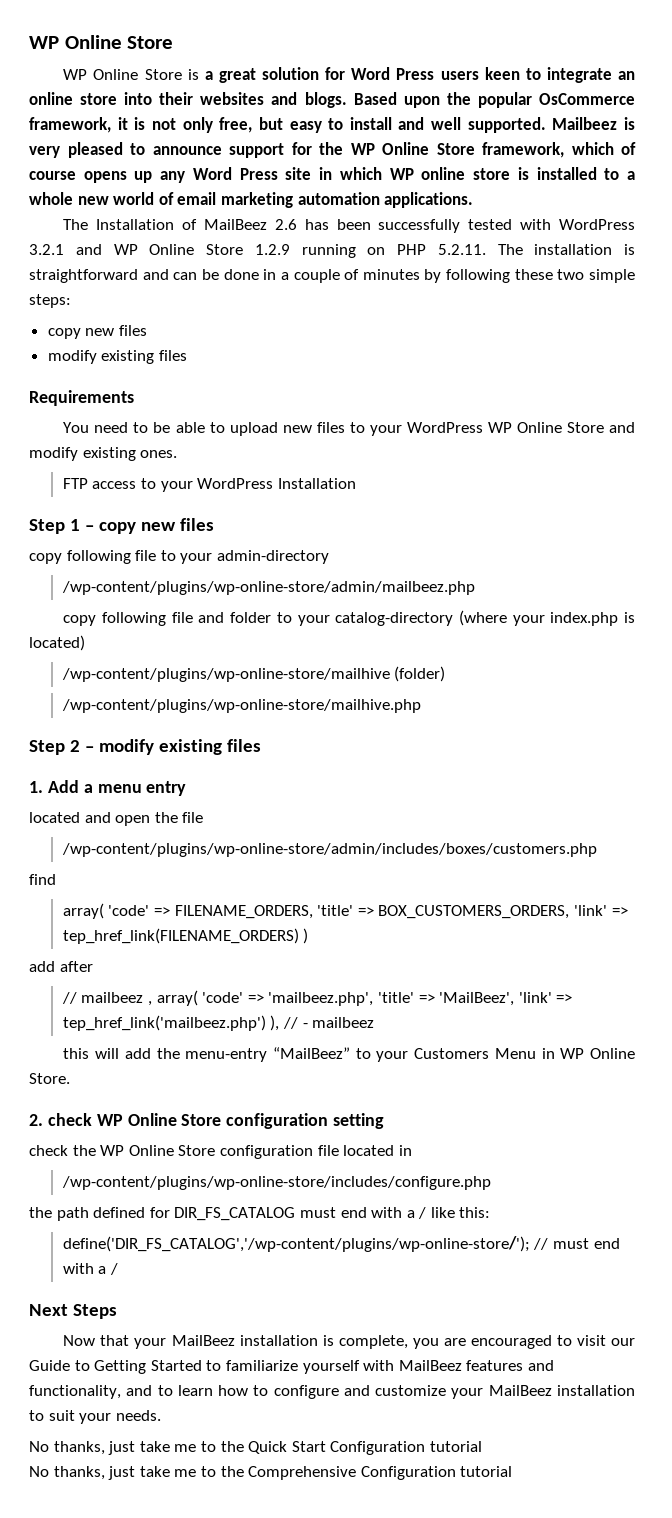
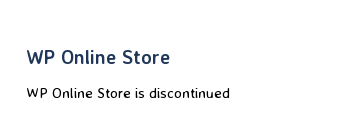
[204,67,635,83] [29,92,635,108] [29,117,635,133] [29,142,636,158] [29,167,636,183] [29,192,474,208] [63,219,635,233] [29,244,635,258] [29,269,635,283] [29,294,71,308] [47,325,147,339] [47,350,187,364] [29,390,134,406] [63,422,635,436] [29,447,178,461] [62,478,356,492] [29,518,214,534] [29,550,329,564] [61,581,475,595] [63,610,635,626] [29,635,85,651] [61,666,446,682] [61,699,421,713] [29,739,261,755] [29,780,187,796] [29,812,204,826] [61,843,597,857] [29,874,56,885] [62,903,628,919] [62,928,309,944] [29,961,93,972] [61,990,573,1006] [62,1015,375,1031] [63,1047,635,1062] [29,1073,70,1084] [29,1113,385,1129] [29,1145,412,1159] [61,1176,491,1190] [29,1207,491,1221] [62,1236,620,1252] [62,1263,118,1275] [29,1304,117,1319] [63,1335,635,1349] [29,1360,554,1374] [29,1385,635,1399] [29,1410,161,1424] [29,1441,482,1455] [29,1466,513,1480] a great solution for Word Press users keen to integrate an online store into their websites and blogs. Based upon the popular OsCommerce framework, it is not only free, but easy to install and well supported. Mailbeez is very pleased to announce support for the WP Online Store framework, which of course opens up any Word Press site in which WP online store is installed to a whole new world of email marketing automation applications. // The Installation of MailBeez 2.6 has been successfully tested with WordPress 3.2.1 and WP Online Store 1.2.9 running on PHP 5.2.11. The installation is straightforward and can be done in a couple of minutes by following these two simple steps: // copy new files // modify existing files // Requirements // You need to be able to upload new files to your WordPress WP Online Store and modify existing ones. // FTP access to your WordPress Installation // Step 1 – copy new files // copy following file to your admin-directory // /wp-content/plugins/wp-online-store/admin/mailbeez.php // copy following file and folder to your catalog-directory (where your index.php is located) // /wp-content/plugins/wp-online-store/mailhive (folder) // /wp-content/plugins/wp-online-store/mailhive.php // Step 2 – modify existing files // 1. Add a menu entry // located and open the file // /wp-content/plugins/wp-online-store/admin/includes/boxes/customers.php // find // array( 'code' => FILENAME_ORDERS, 'title' => BOX_CUSTOMERS_ORDERS, 'link' => tep_href_link(FILENAME_ORDERS) ) // add after // // mailbeez , array( 'code' => 'mailbeez.php', 'title' => 'MailBeez', 'link' => tep_href_link('mailbeez.php') ), // - mailbeez // this will add the menu-entry “MailBeez” to your Customers Menu in WP Online Store. // 2. check WP Online Store configuration setting // check the WP Online Store configuration file located in // /wp-content/plugins/wp-online-store/includes/configure.php // the path defined for DIR_FS_CATALOG must end with a / like this: // define('DIR_FS_CATALOG','/wp-content/plugins/wp-online-store/'); // must end with a / // Next Steps // Now that your MailBeez installation is complete, you are encouraged to visit our Guide to Getting Started to familiarize yourself with MailBeez features and functionality, and to learn how to configure and customize your MailBeez installation to suit your needs. // No thanks, just take me to the Quick Start Configuration tutorial // No thanks, just take me to the Comprehensive Configuration tutorial -> [149,88,230,98] discontinued

